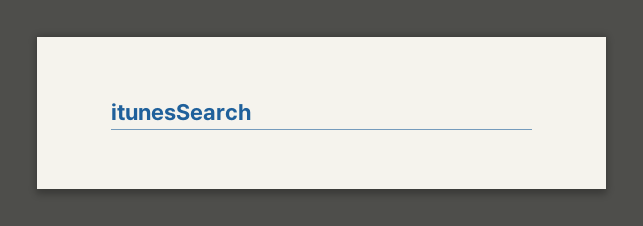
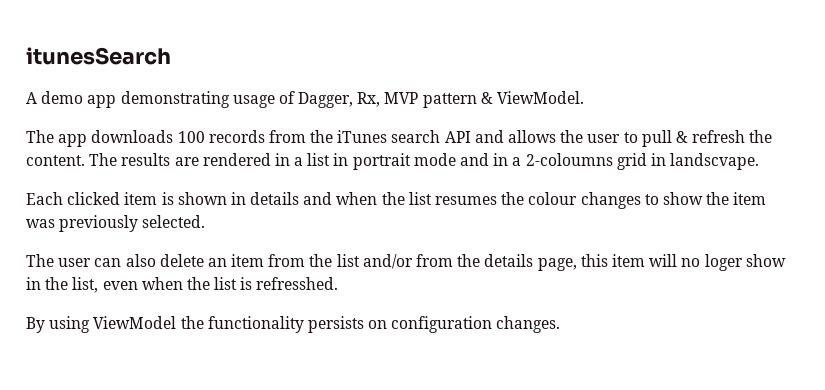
(251, 112) none -> [26,91,585,108] [26,130,773,147] [26,153,760,170] [26,192,767,209] [26,215,206,232] [26,254,786,271] [26,277,339,293] [26,316,561,333] // A demo app demonstrating usage of Dagger, Rx, MVP pattern & ViewModel. // The app downloads 100 records from the iTunes search API and allows the user to pull & refresh the content. The results are rendered in a list in portrait mode and in a 2-coloumns grid in landscvape. // Each clicked item is shown in details and when the list resumes the colour changes to show the item was previously selected. // The user can also delete an item from the list and/or from the details page, this item will no loger show in the list, even when the list is refresshed. // By using ViewModel the functionality persists on configuration changes.

